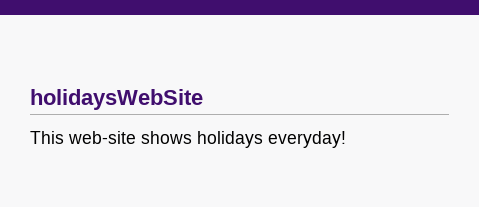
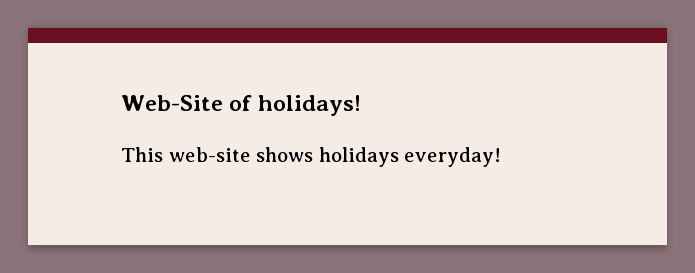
[30,89,203,110] holidaysWebSite -> [121,95,361,116] Web-Site of holidays!

